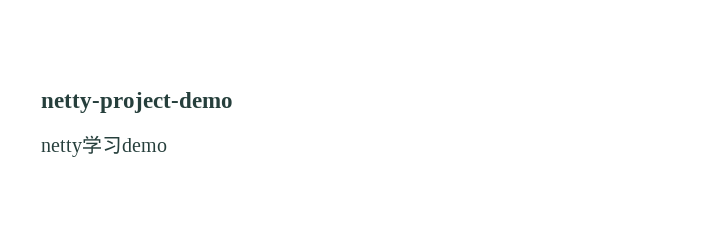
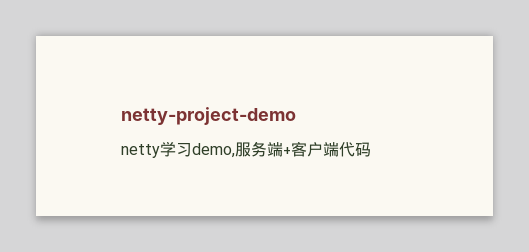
[122,138,167,152] demo -> [192,141,371,158] demo,服务端+客户端代码

